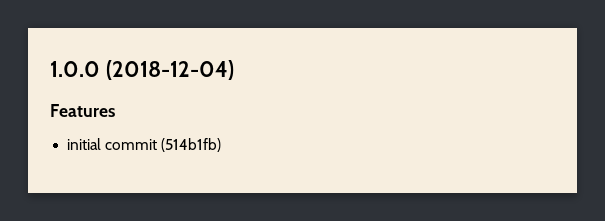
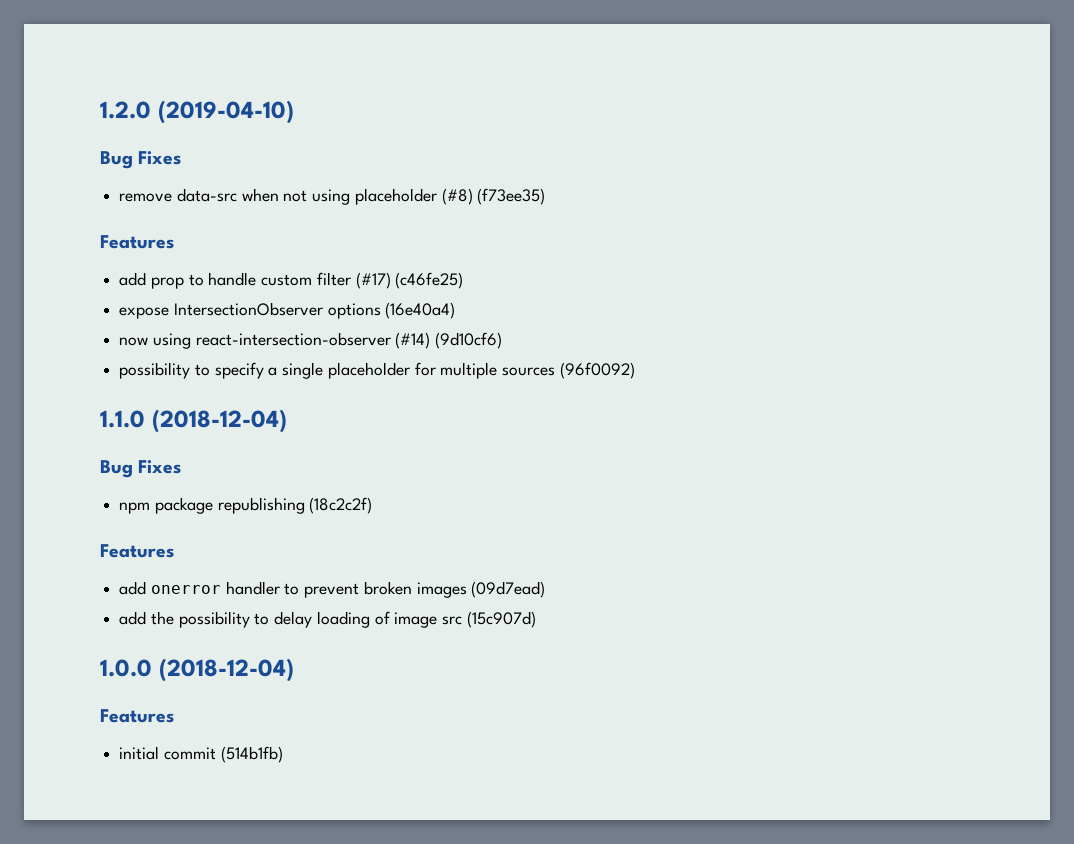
(50, 69) none -> [100,100,294,124] [100,151,182,169] [119,188,546,205] [100,235,174,249] [119,272,464,289] [119,302,456,319] [119,332,503,349] [119,362,635,379] [100,409,287,433] [100,460,182,478] [119,497,373,514] [100,544,174,558] [119,581,546,598] [119,611,536,628] 1.2.0 (2019-04-10) // Bug Fixes // remove data-src when not using placeholder (#8) (f73ee35) // Features // add prop to handle custom filter (#17) (c46fe25) // expose IntersectionObserver options (16e40a4) // now using react-intersection-observer (#14) (9d10cf6) // possibility to specify a single placeholder for multiple sources (96f0092) // 1.1.0 (2018-12-04) // Bug Fixes // npm package republishing (18c2c2f) // Features // add onerror handler to prevent broken images (09d7ead) // add the possibility to delay loading of image src (15c907d) //

